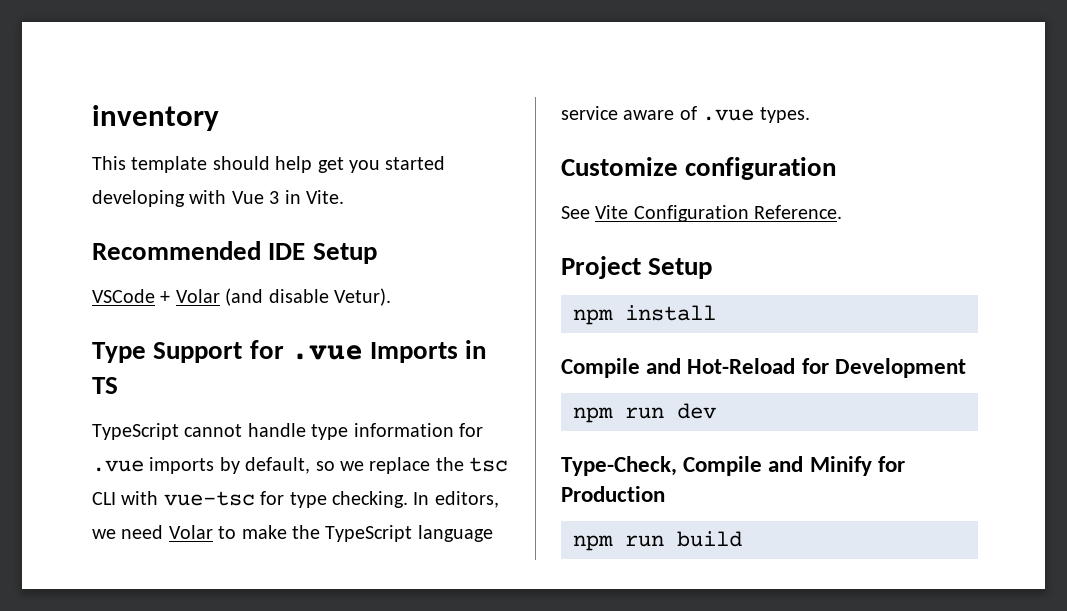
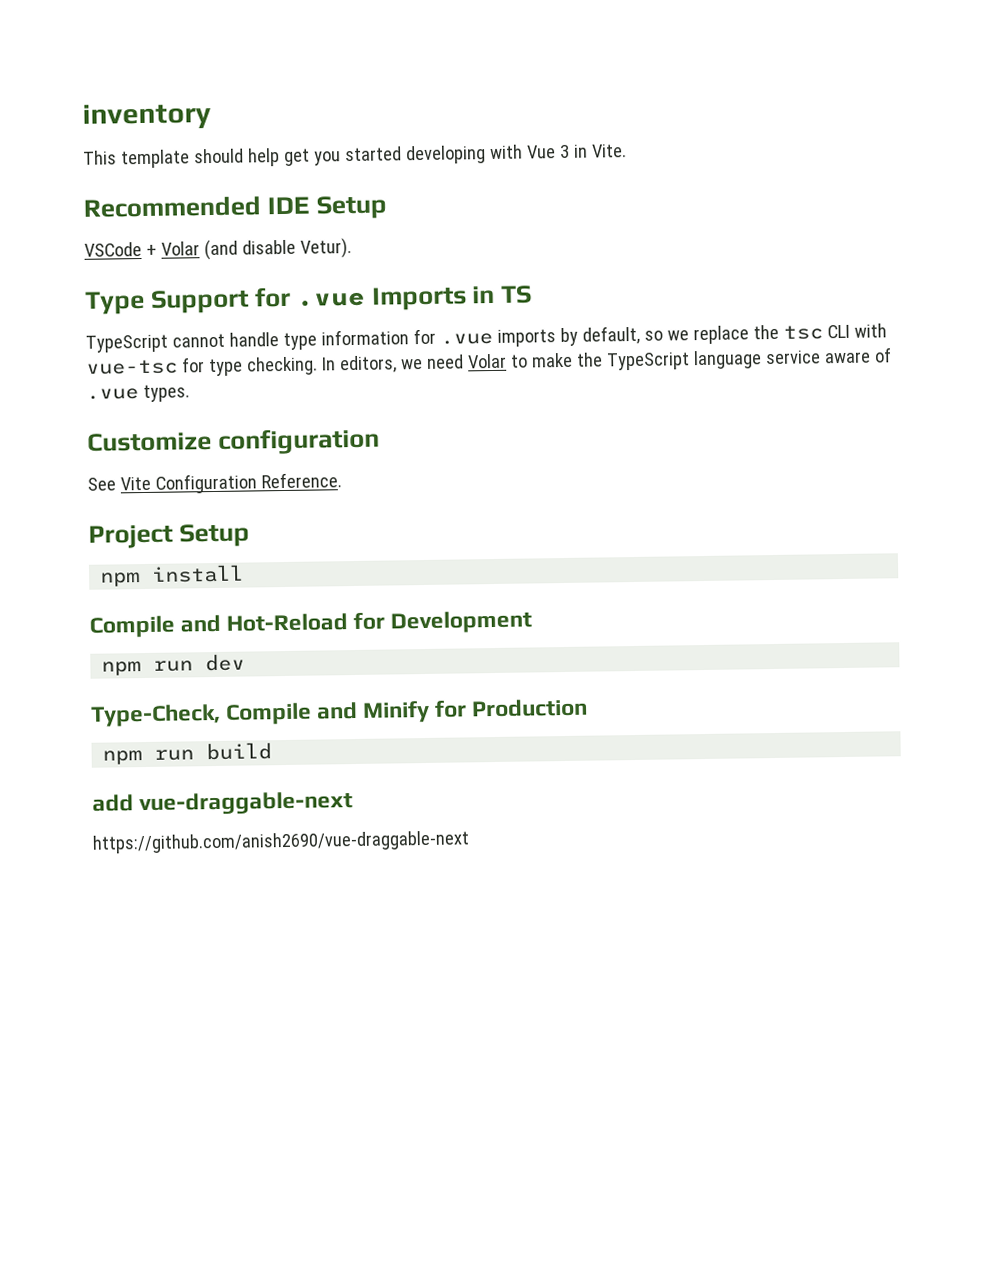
(742, 539) none -> [92,791,354,816] [92,830,470,854] // add vue-draggable-next // https://github.com/anish2690/vue-draggable-next

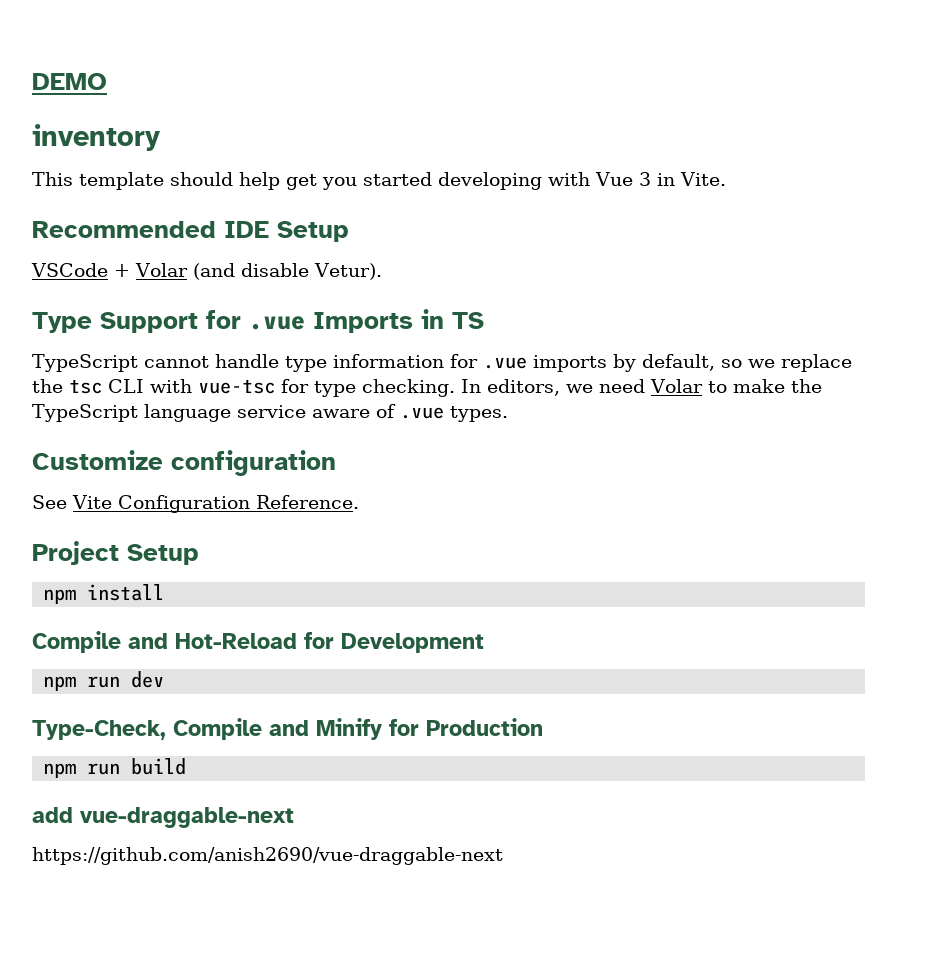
(82, 116) none -> [32,73,107,90] DEMO //

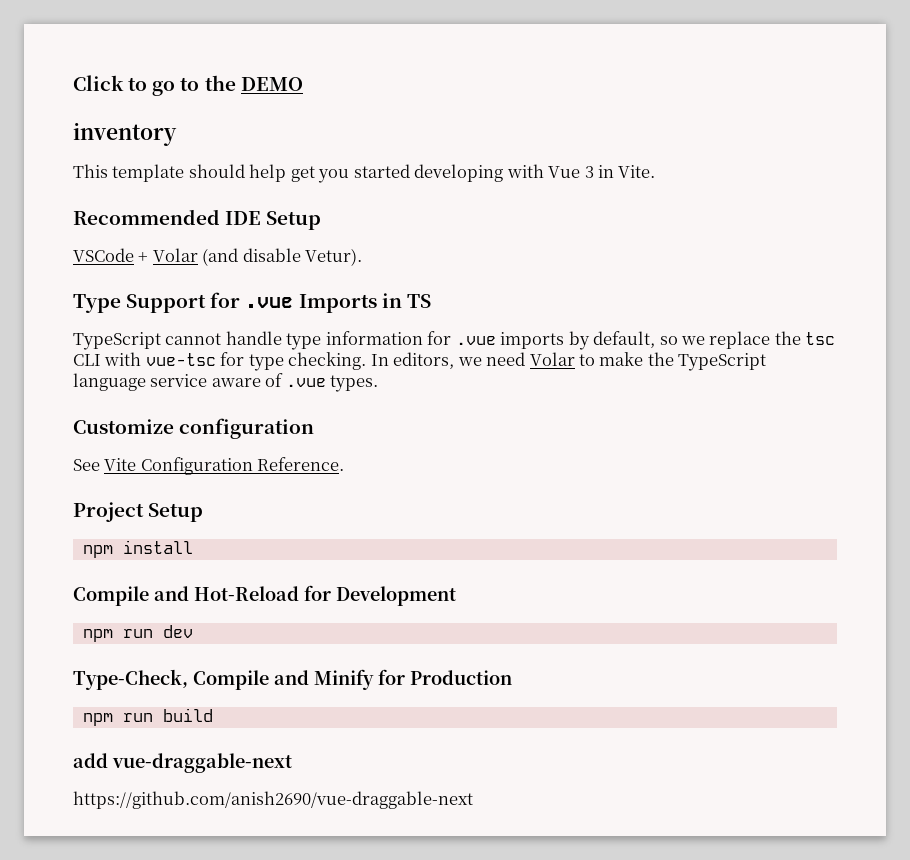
(32, 81) none -> [73,75,236,96] Click to go to the

